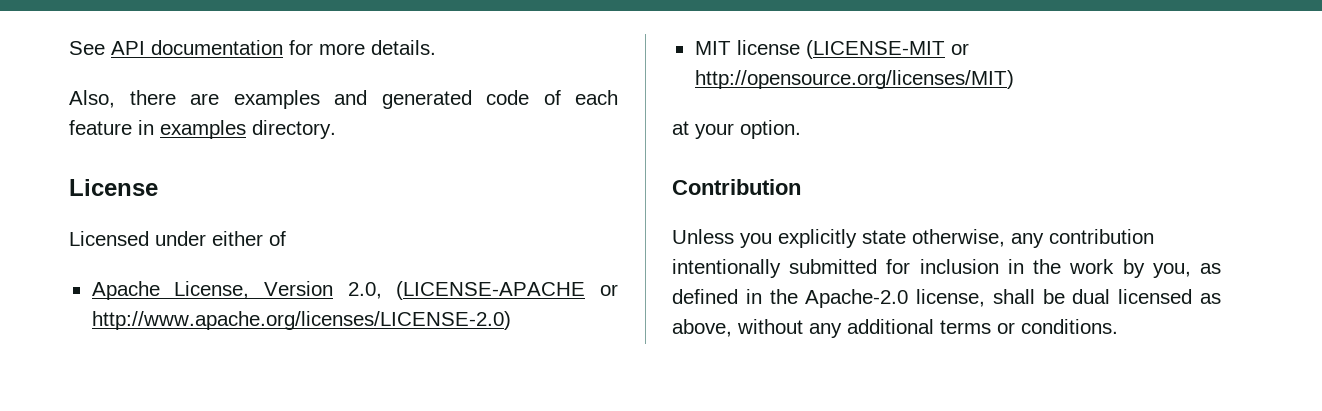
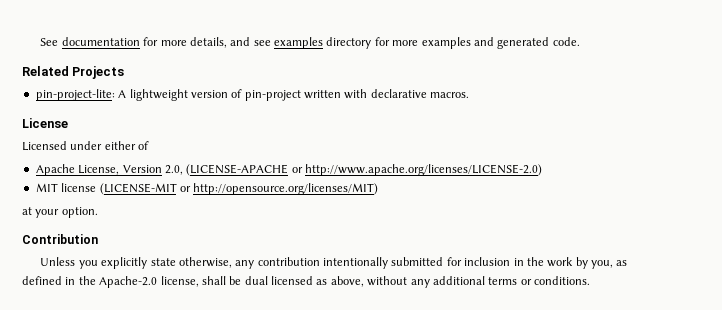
[111,41,145,55] API -> (59, 42) none
[371,40,436,55] [69,90,618,109] [69,120,336,139] details. // Also, there are examples and generated code of each feature in examples directory. -> [189,37,580,49] [22,66,125,79] [35,89,470,101] details, and see examples directory for more examples and generated code. // Related Projects // pin-project-lite: A lightweight version of pin-project written with declarative macros.

